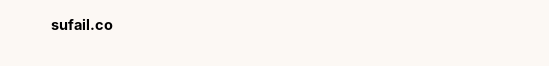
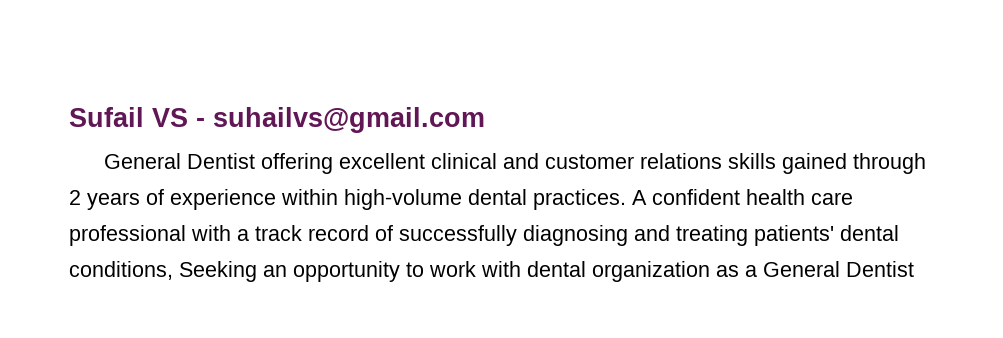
[51,18,113,30] sufail.co -> [69,107,485,133] [103,153,926,174] [69,189,853,210] [69,225,899,246] [69,261,914,282] Sufail VS - suhailvs@gmail.com // General Dentist offering excellent clinical and customer relations skills gained through 2 years of experience within high-volume dental practices. A confident health care professional with a track record of successfully diagnosing and treating patients' dental conditions, Seeking an opportunity to work with dental organization as a General Dentist

